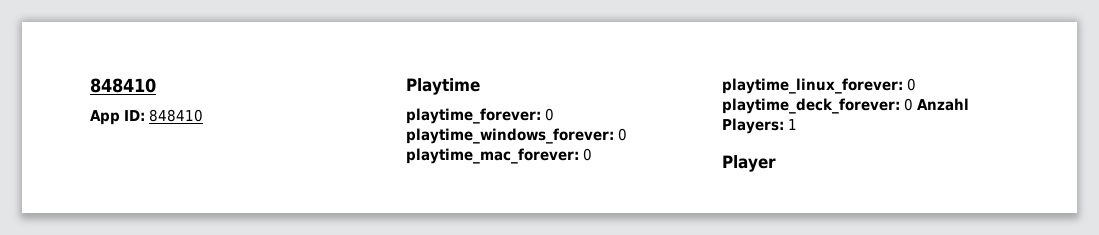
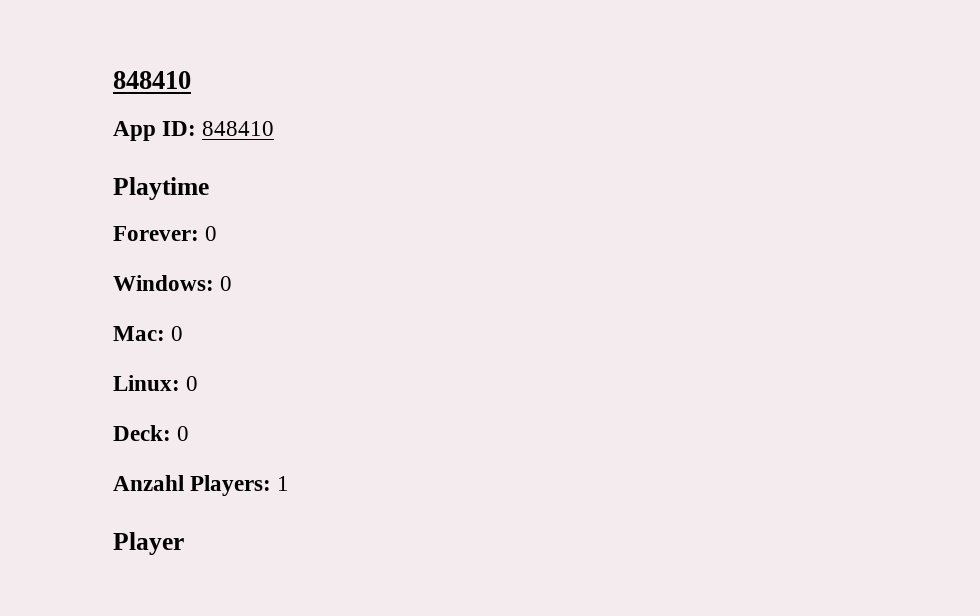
[406,108,555,124] [406,128,628,144] [406,148,593,164] [722,78,917,94] [722,98,914,114] playtime_forever: 0 playtime_windows_forever: 0 playtime_mac_forever: 0 playtime_linux_forever: 0 playtime_deck_forever: 0 -> [113,226,218,241] [113,275,233,291] [113,326,184,341] [113,375,199,391] [113,425,190,441] Forever: 0 // Windows: 0 // Mac: 0 // Linux: 0 // Deck: 0 //

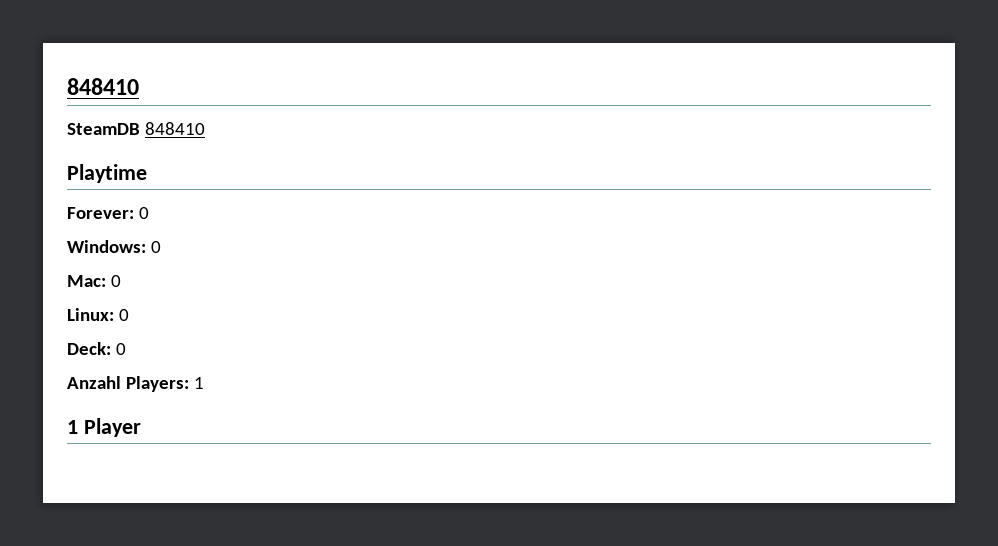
[113,71,191,89] [113,121,197,141] 848410 // App ID: -> [67,78,139,95] [67,123,140,135] 848410 // SteamDB
(290, 483) none -> [67,420,78,434] 1

